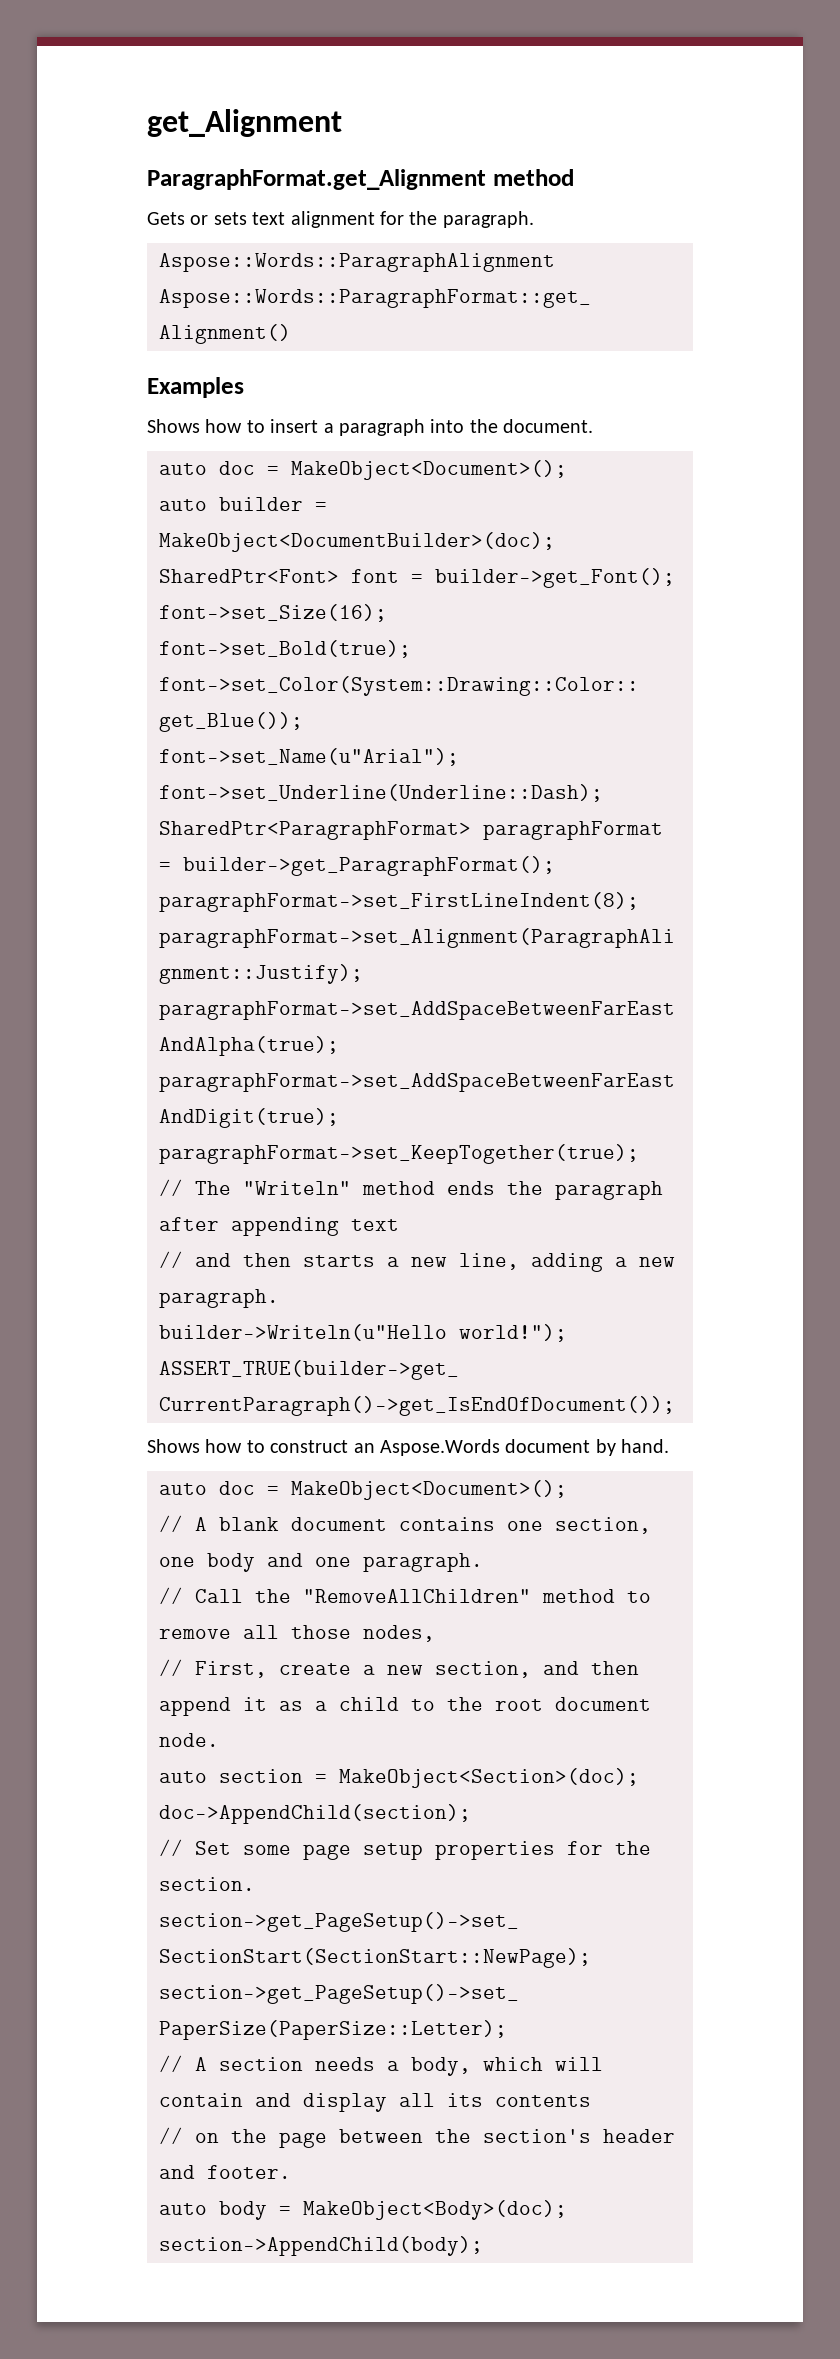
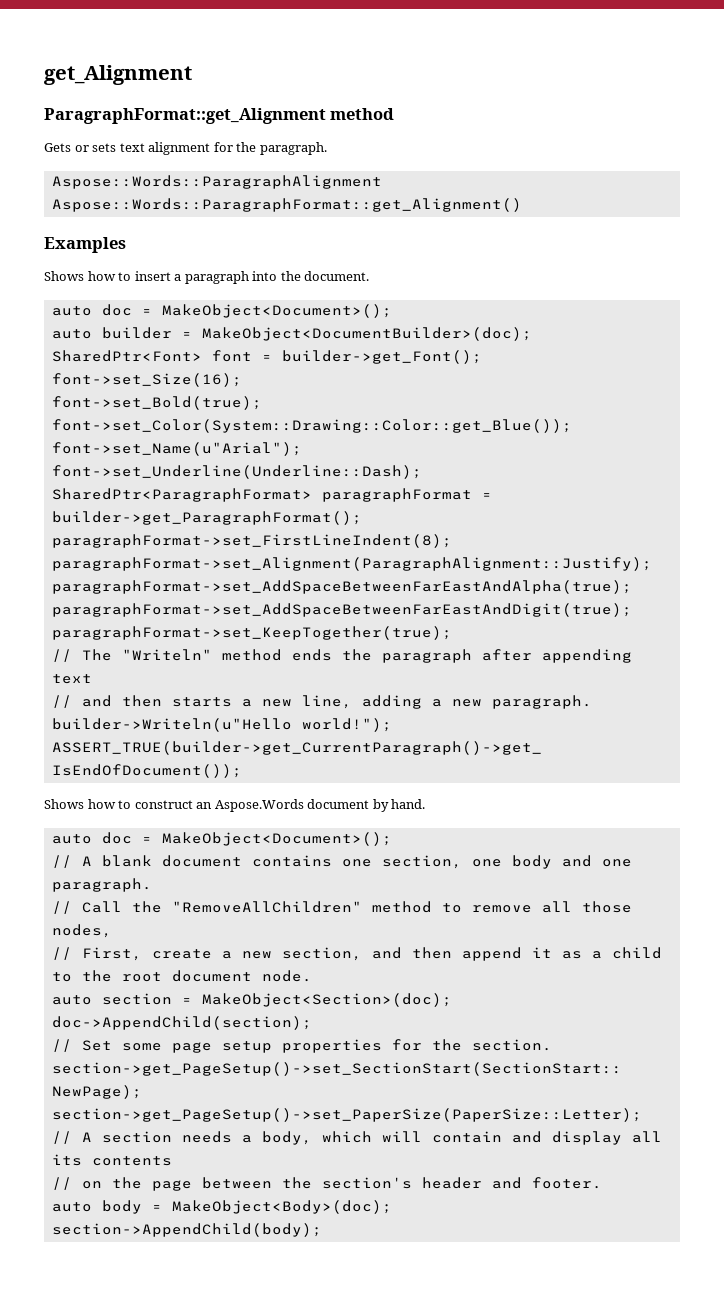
[147,169,486,190] ParagraphFormat.get_Alignment -> [44,108,326,124] ParagraphFormat::get_Alignment

